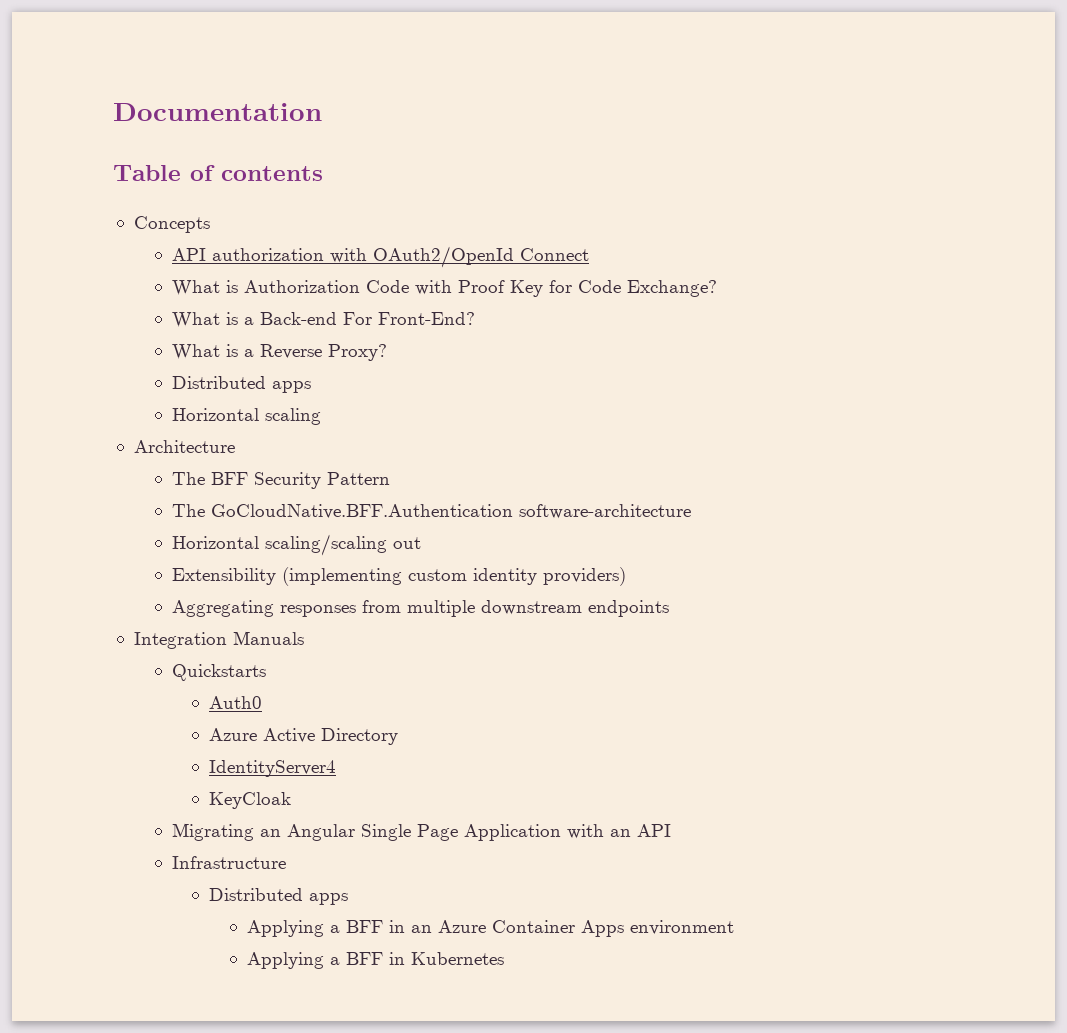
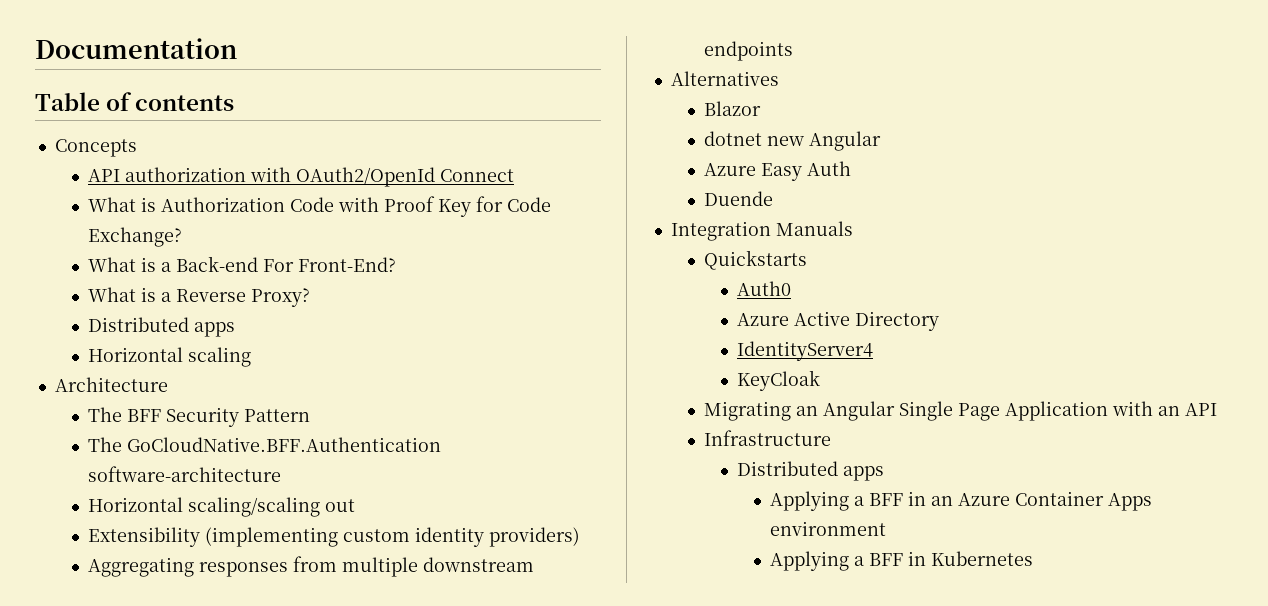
(669, 608) none -> [670,71,779,86] [703,101,761,116] [703,131,881,151] [703,161,851,181] [703,191,773,206] // Alternatives // Blazor // dotnet new Angular // Azure Easy Auth // Duende

